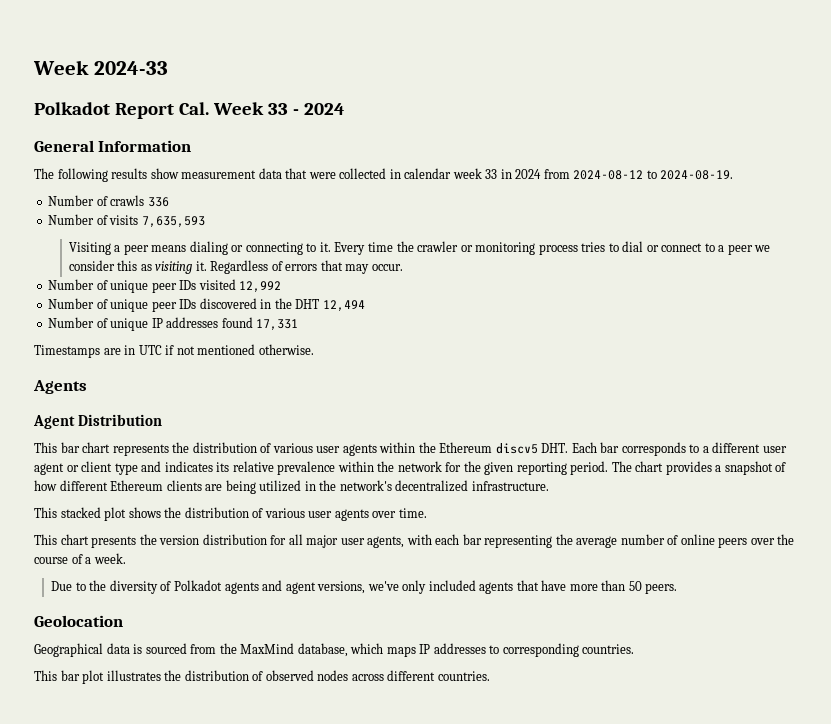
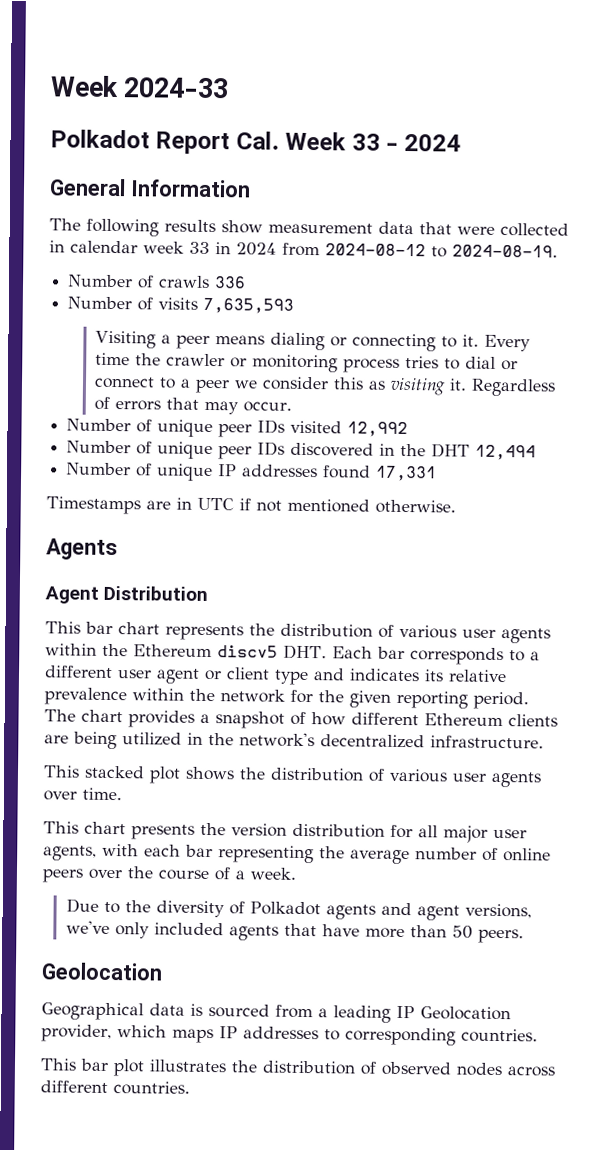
[219,643,348,657] the MaxMind database, -> [318,1005,511,1023] [41,1024,112,1043] a leading IP Geolocation provider,

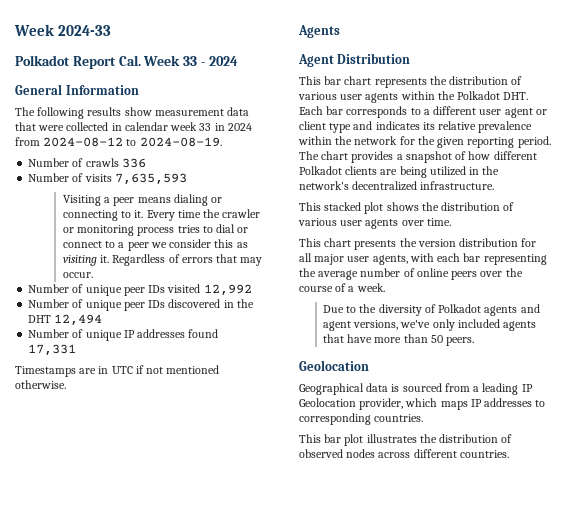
[133,644,278,658] Ethereum discv5 -> [457,91,501,100] Polkadot
[424,713,503,727] Ethereum -> [299,166,342,175] Polkadot

